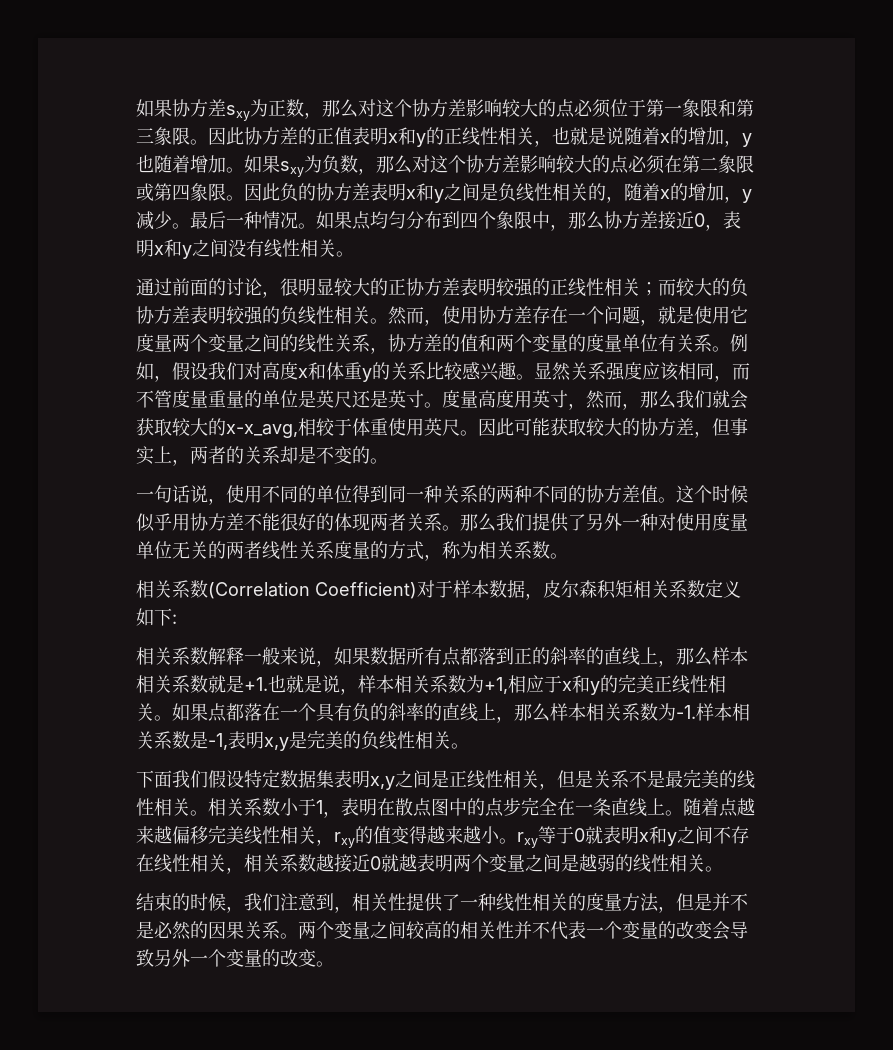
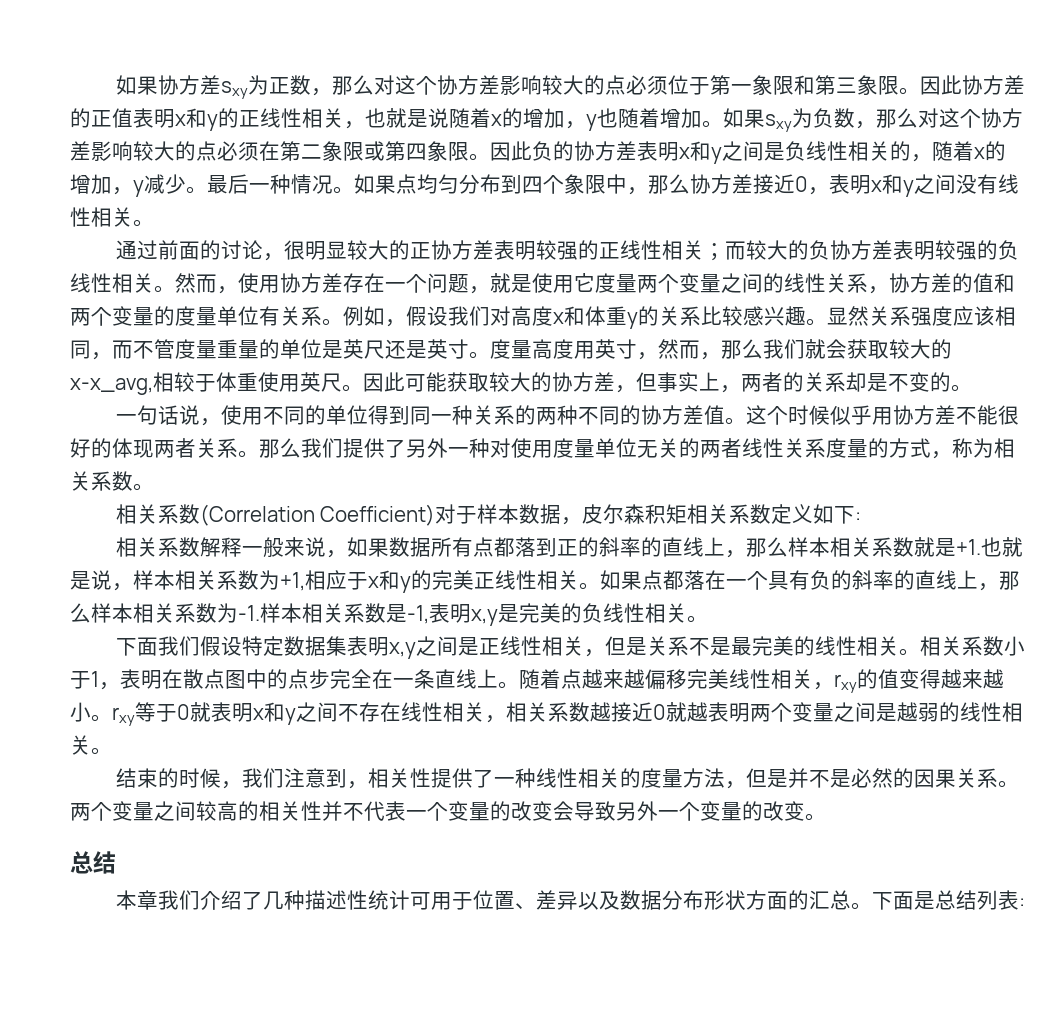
(334, 964) none -> [70,851,116,874] [115,890,1025,910] // 总结 // 本章我们介绍了几种描述性统计可用于位置、差异以及数据分布形状方面的汇总。下面是总结列表:

